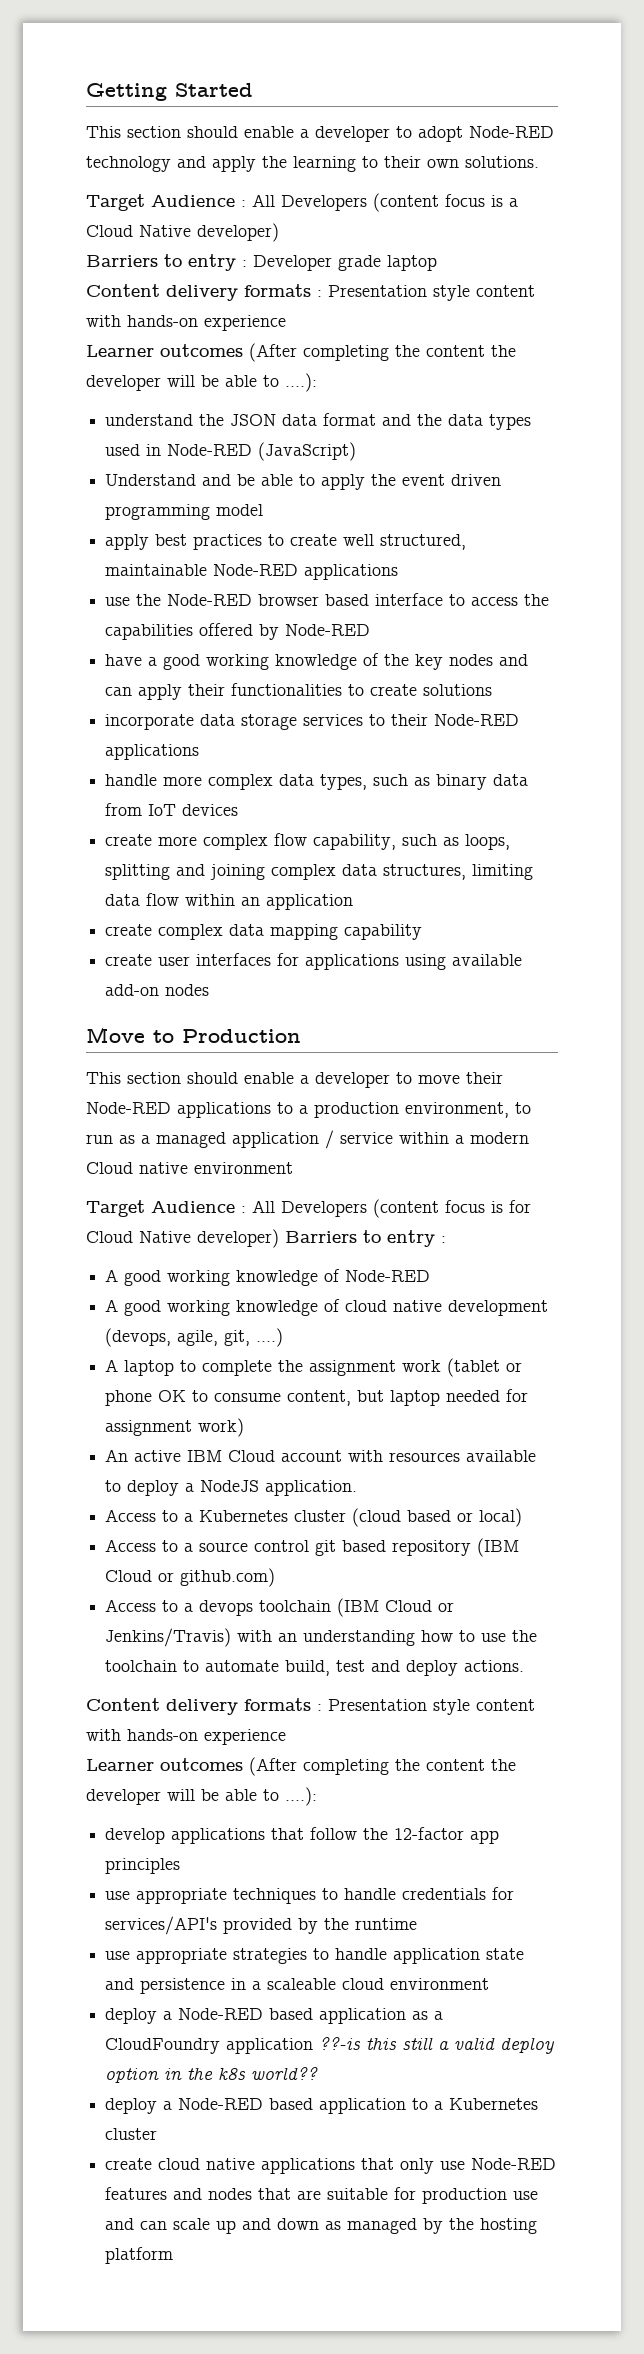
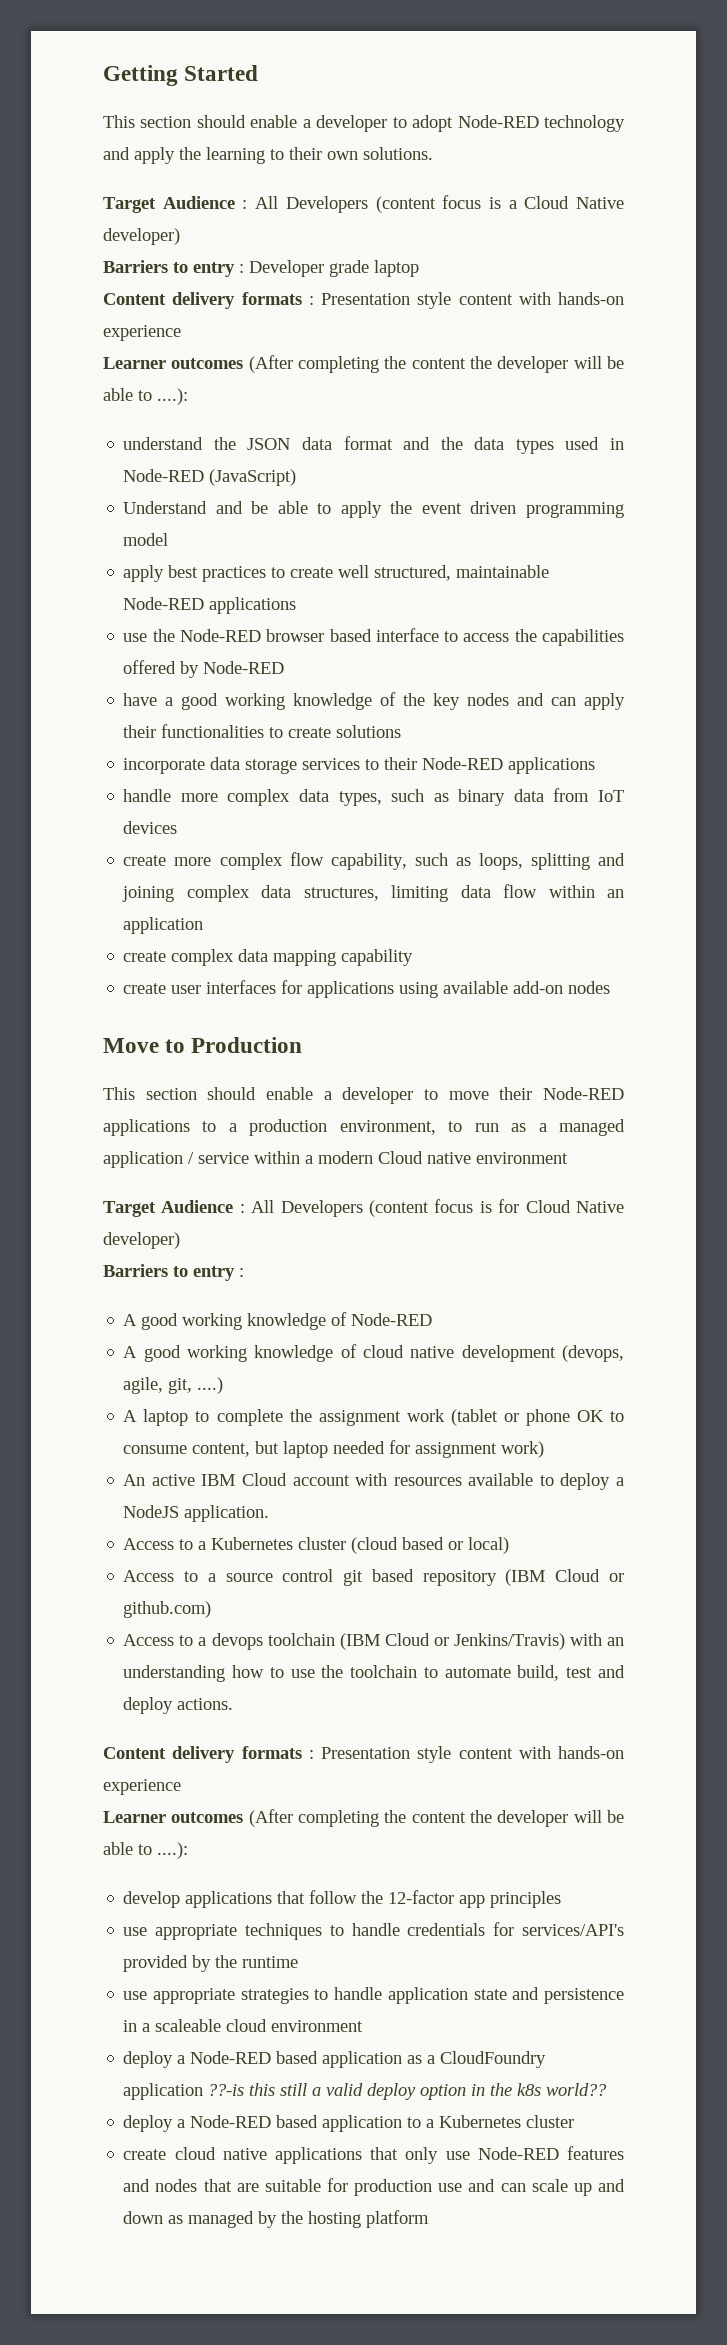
(279, 1238) none -> (180, 1240) //

